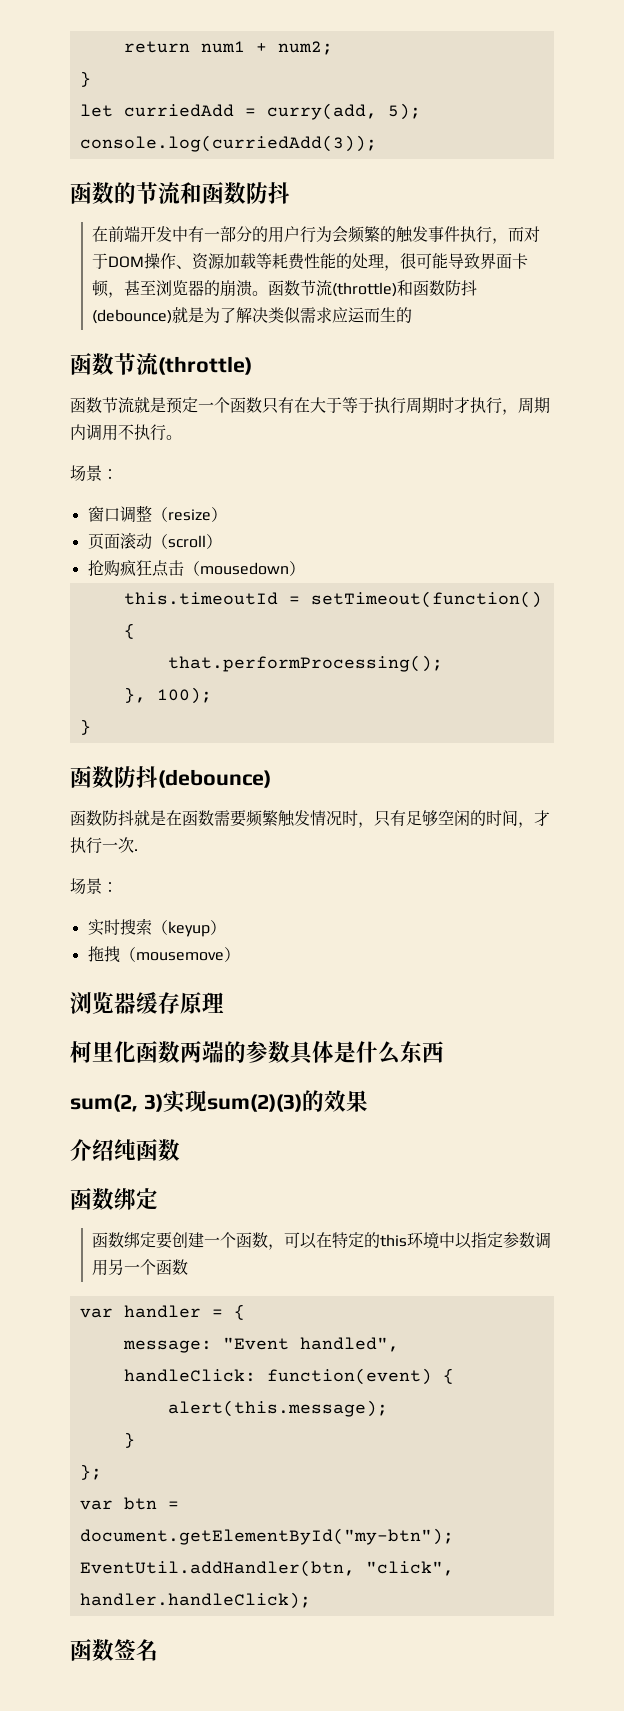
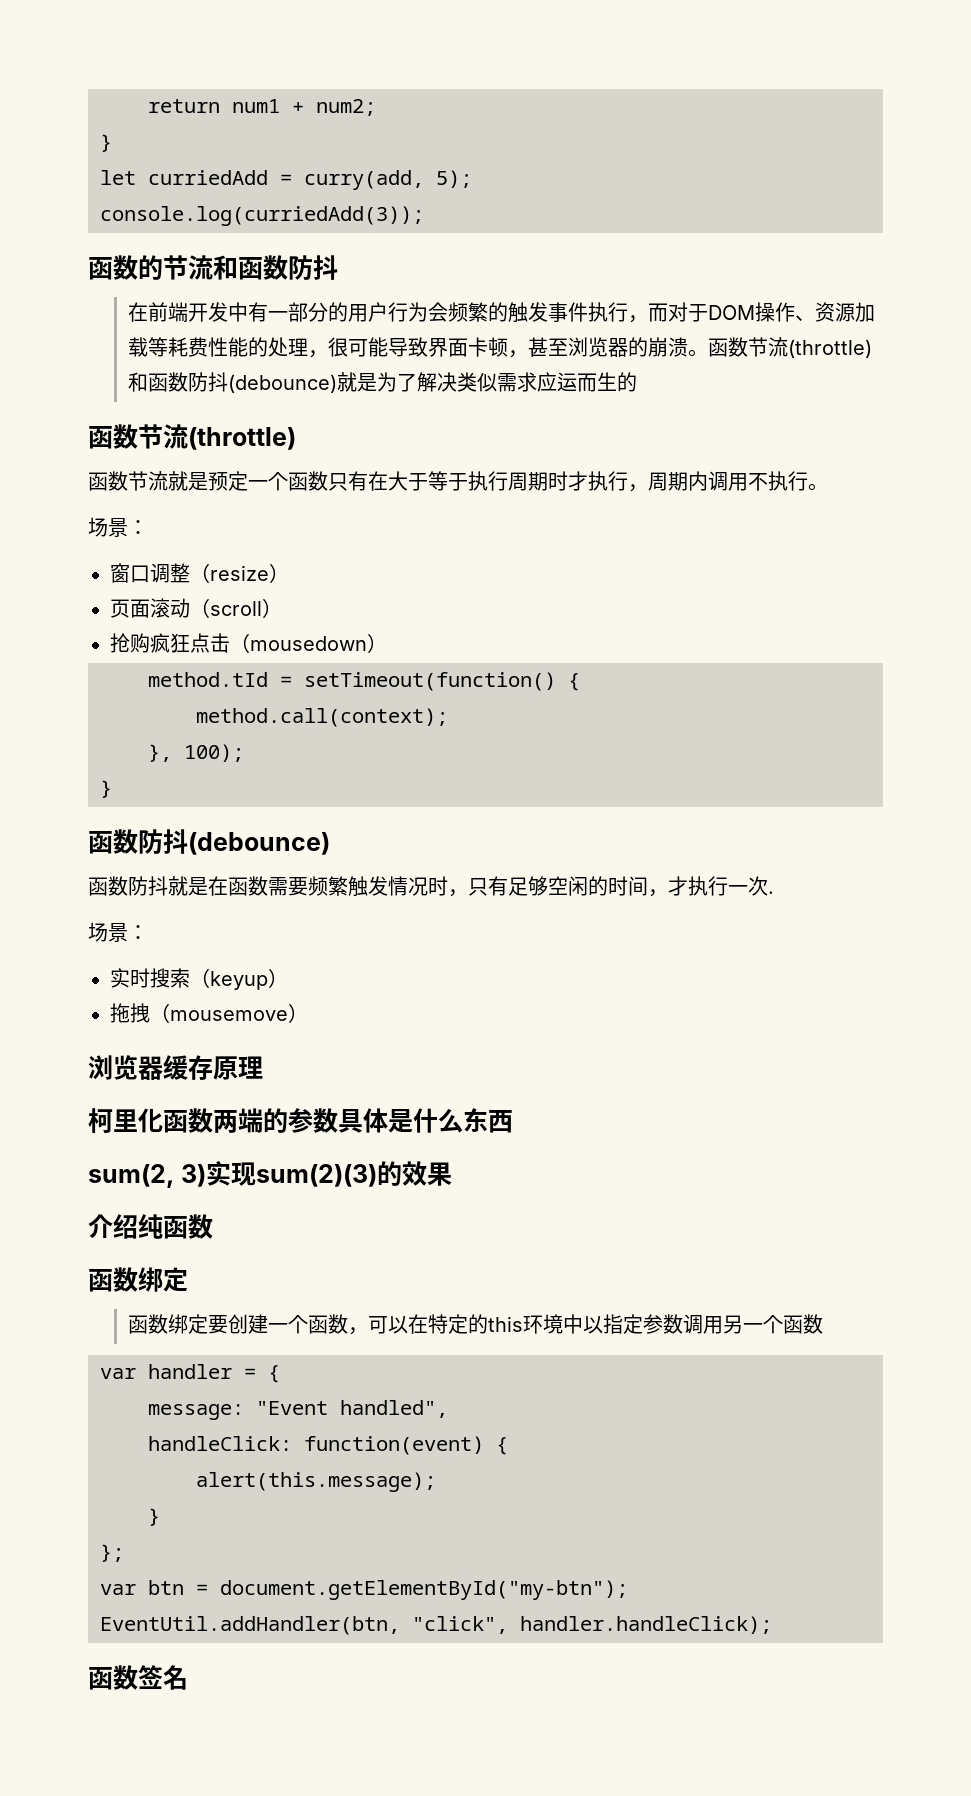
[123,592,278,605] this.timeoutId -> [148,672,268,687] method.tId
[167,655,443,672] that.performProcessing(); -> [196,708,448,727] method.call(context);

